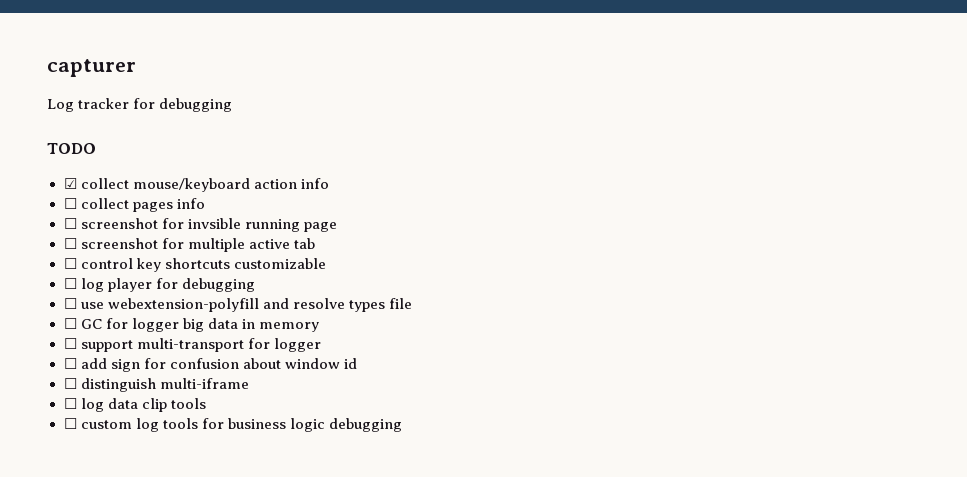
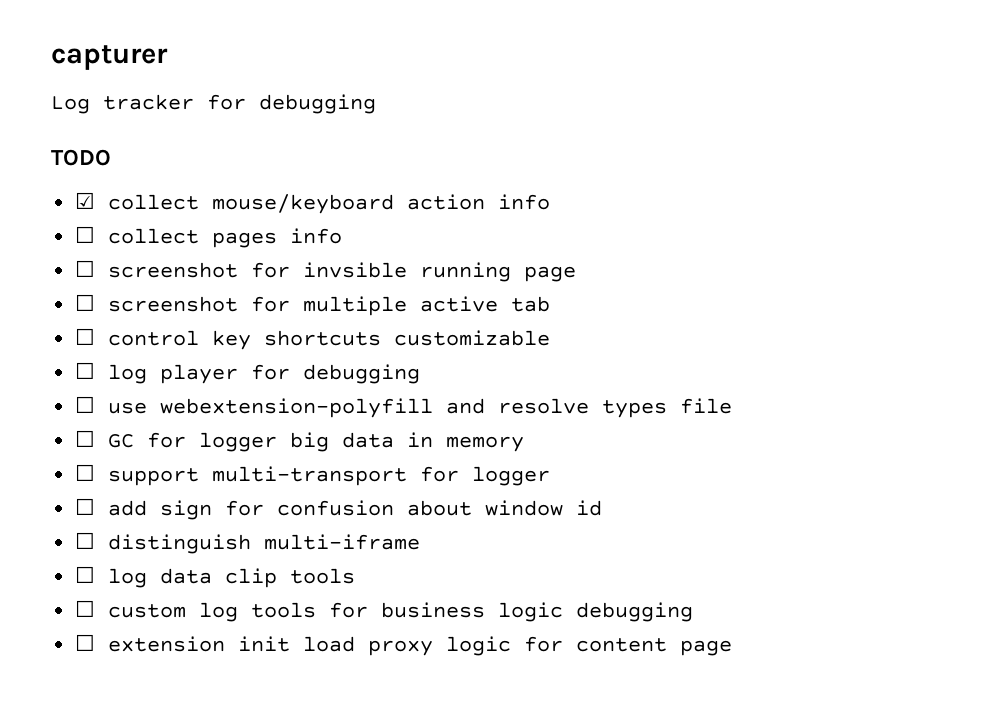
(402, 425) none -> [75,634,733,656] // ☐ extension init load proxy logic for content page

